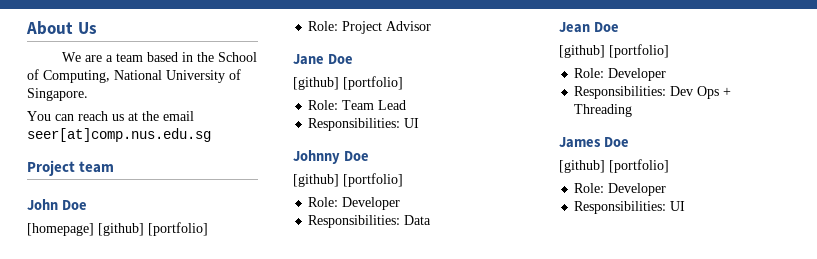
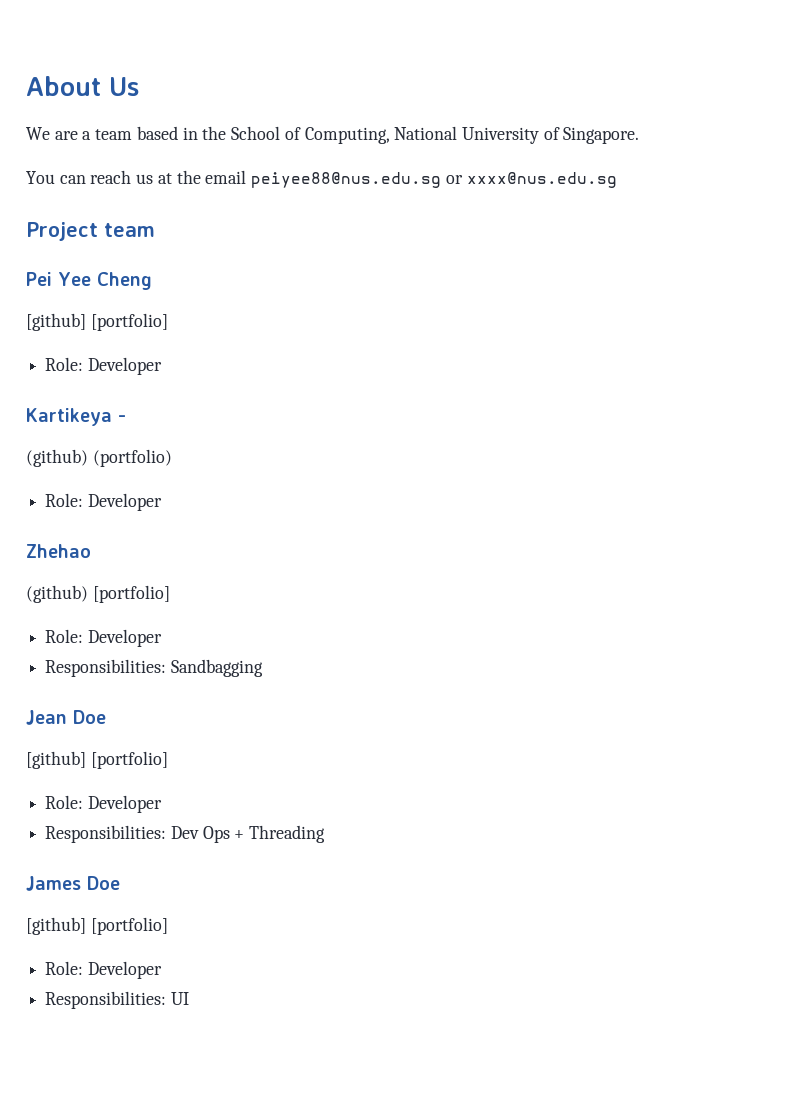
[27,128,211,142] seer[at]comp.nus.edu.sg -> [251,172,617,188] peiyee88@nus.edu.sg or xxxx@nus.edu.sg
[27,199,87,210] [27,222,208,236] [308,21,432,34] [293,54,353,65] [293,76,403,90] [308,100,407,110] [308,118,420,131] [293,150,369,164] [293,173,403,187] [308,197,401,210] [308,215,432,228] John Doe // [homepage] [github] [portfolio] // Role: Project Advisor // Jane Doe // [github] [portfolio] // Role: Team Lead // Responsibilities: UI // Johnny Doe // [github] [portfolio] // Role: Developer // Responsibilities: Data -> [26,272,152,290] [26,313,168,331] [45,357,162,375] [26,408,126,426] [26,449,172,467] [45,493,162,511] [26,544,91,558] [26,585,170,603] [45,629,162,647] [45,659,263,677] Pei Yee Cheng // [github] [portfolio] // Role: Developer // Kartikeya - // (github) (portfolio) // Role: Developer // Zhehao // (github) [portfolio] // Role: Developer // Responsibilities: Sandbagging

